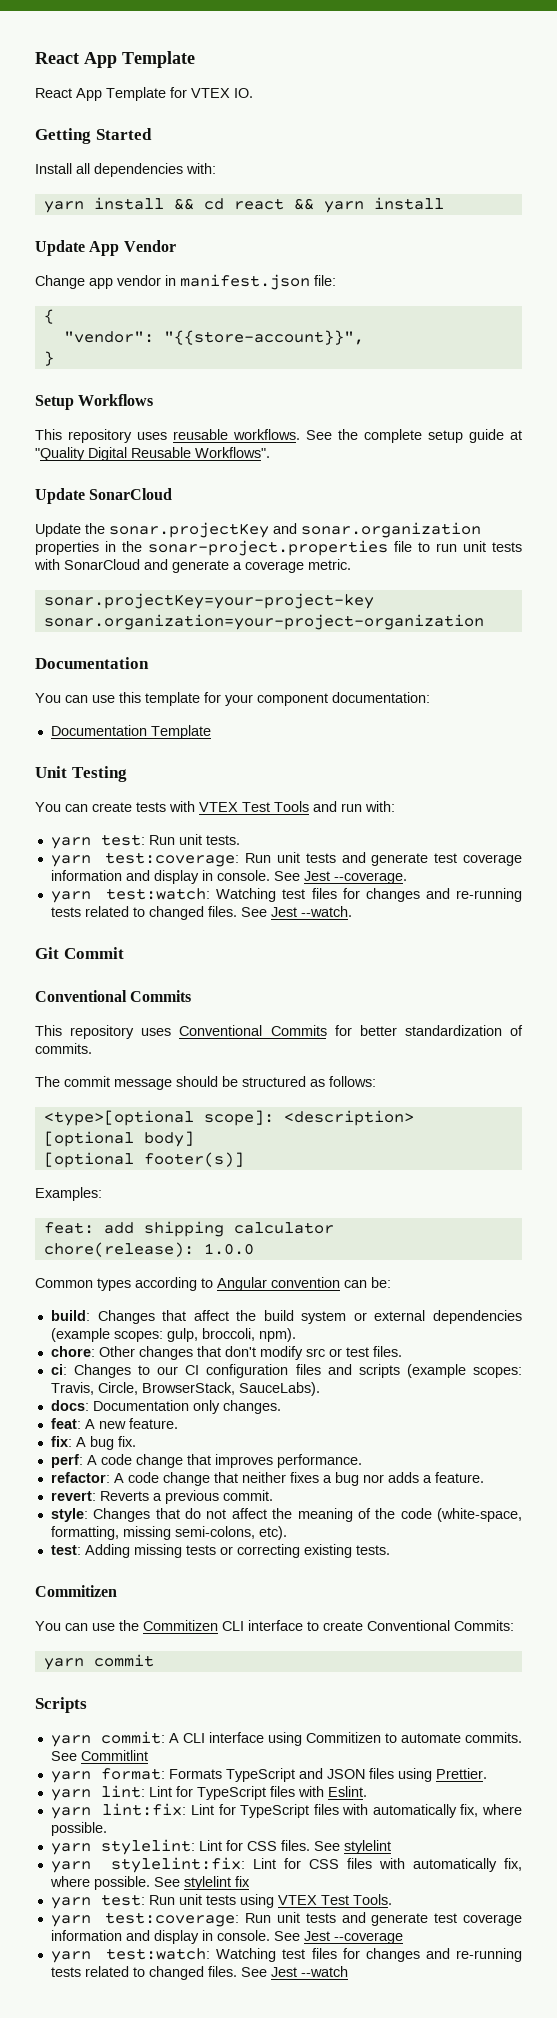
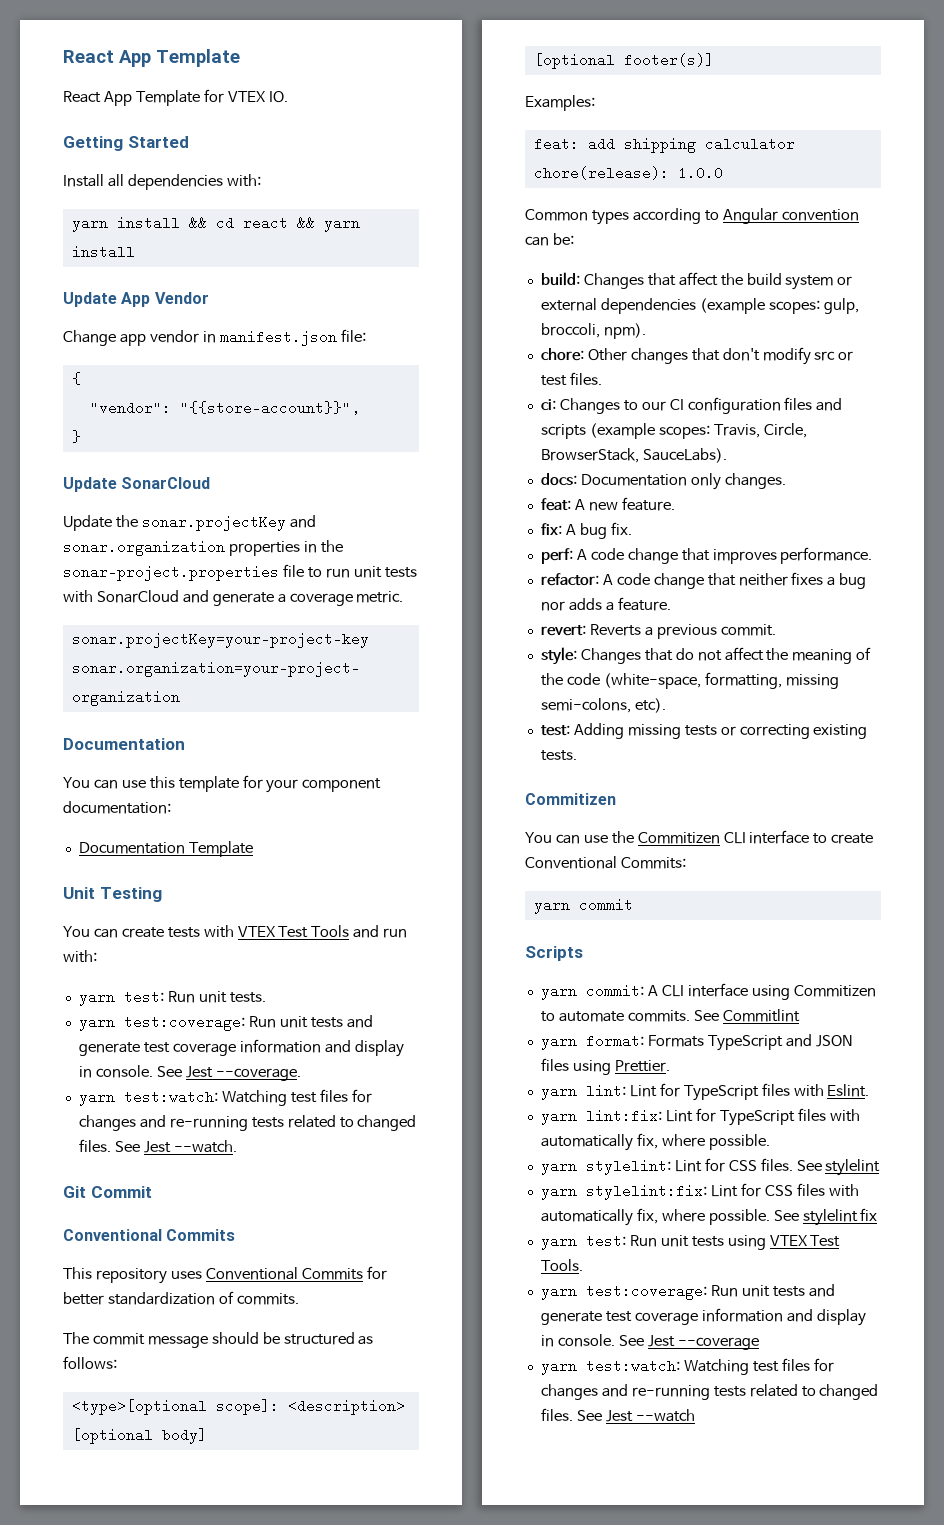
[35,394,154,410] [35,429,522,443] [35,447,270,461] // Setup Workflows // This repository uses reusable workflows. See the complete setup guide at "Quality Digital Reusable Workflows". -> (81, 436) none

